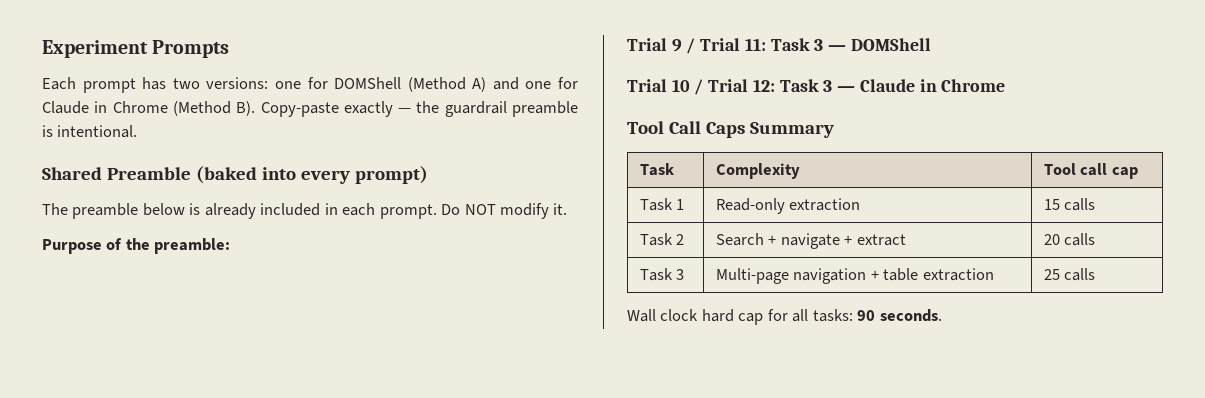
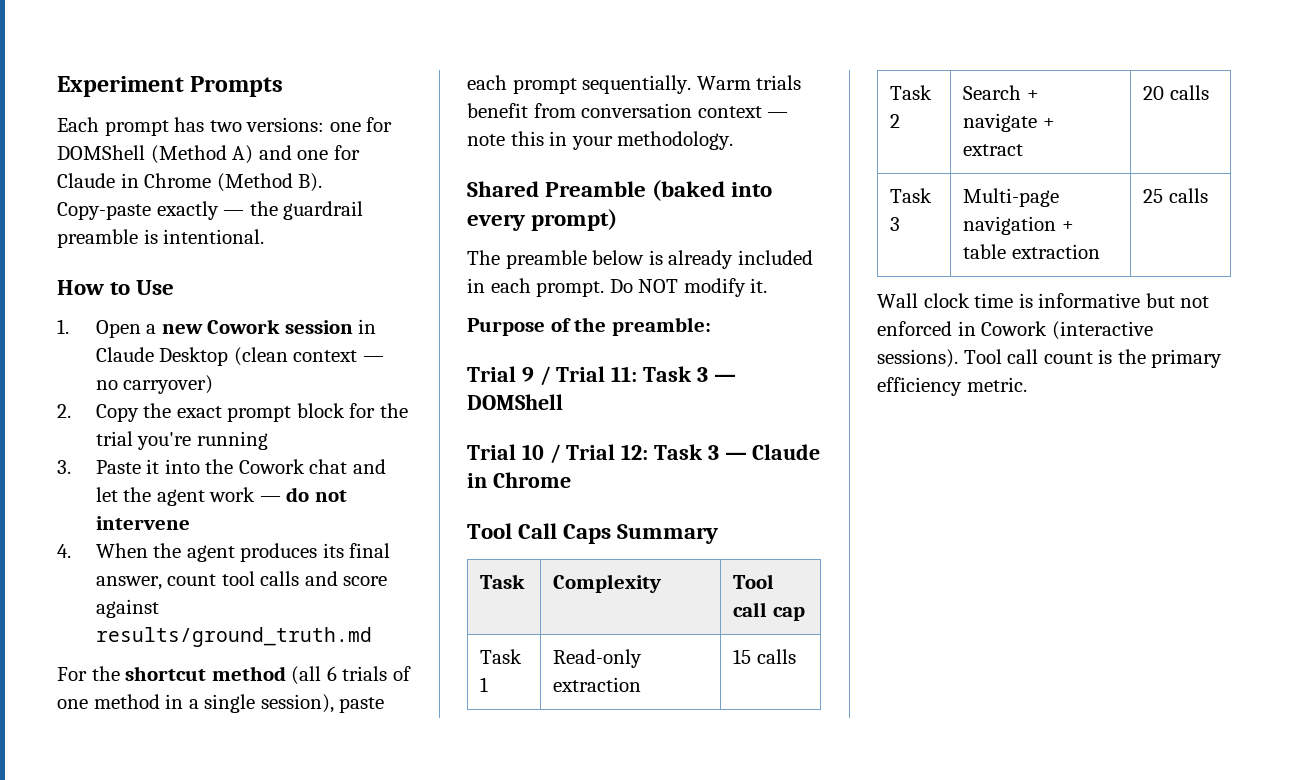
(138, 131) none -> [57,280,175,295] [57,319,377,338] [95,347,384,366] [95,375,214,394] [57,403,408,422] [95,431,268,450] [57,459,386,474] [95,487,347,506] [95,516,190,530] [57,543,391,562] [95,571,388,590] [95,599,159,618] [95,627,372,647] [57,666,411,685] [57,694,385,713] [467,75,802,94] [467,103,789,118] [467,131,734,150] // How to Use // 1. Open a new Cowork session in Claude Desktop (clean context — no carryover) // 2. Copy the exact prompt block for the trial you're running // 3. Paste it into the Cowork chat and let the agent work — do not intervene // 4. When the agent produces its final answer, count tool calls and score against results/ground_truth.md // For the shortcut method (all 6 trials of one method in a single session), paste each prompt sequentially. Warm trials benefit from conversation context — note this in your methodology.
[701,309,942,325] hard cap for all tasks: 90 seconds. -> [974,293,1210,308] [877,321,1153,340] [877,349,1223,368] [877,377,1027,396] time is informative but not enforced in Cowork (interactive sessions). Tool call count is the primary efficiency metric.

